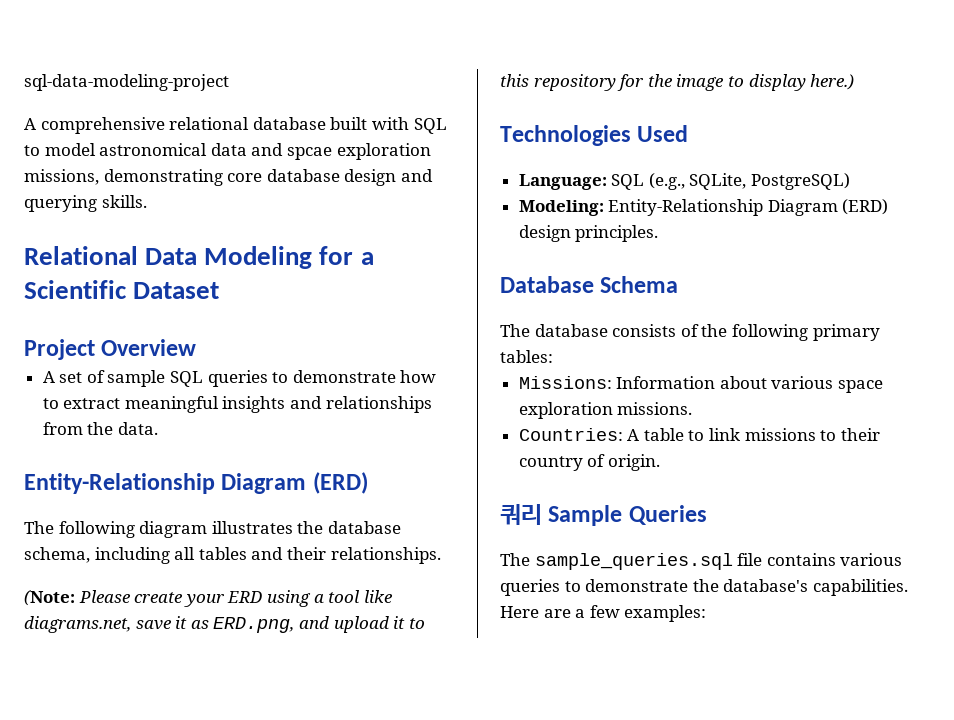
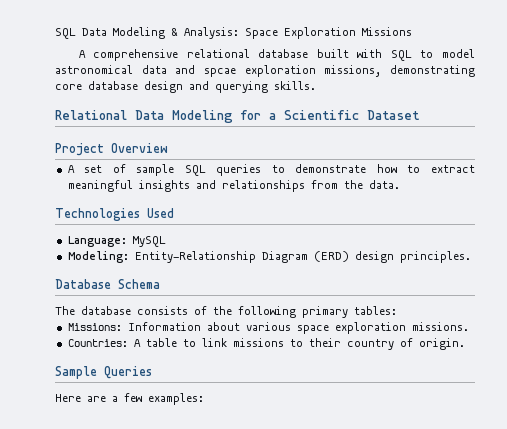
[24,74,229,91] sql-data-modeling-project -> [55,27,412,39] SQL Data Modeling & Analysis: Space Exploration Missions
[24,472,368,494] [24,521,401,538] [24,547,441,564] [24,590,393,607] [24,616,425,633] [500,74,855,91] // Entity-Relationship Diagram (ERD) // The following diagram illustrates the database schema, including all tables and their relationships. // (Note: Please create your ERD using a tool like diagrams.net, save it as ERD.png, and upload it to this repository for the image to display here.) -> (400, 184) none
[611,173,851,190] SQL (e.g., SQLite, PostgreSQL) -> [132,236,166,247] MySQL
[500,504,542,525] 쿼리 -> (465, 344) none
[500,553,903,570] [500,579,908,596] The sample_queries.sql file contains various queries to demonstrate the database's capabilities. -> (152, 372) none

